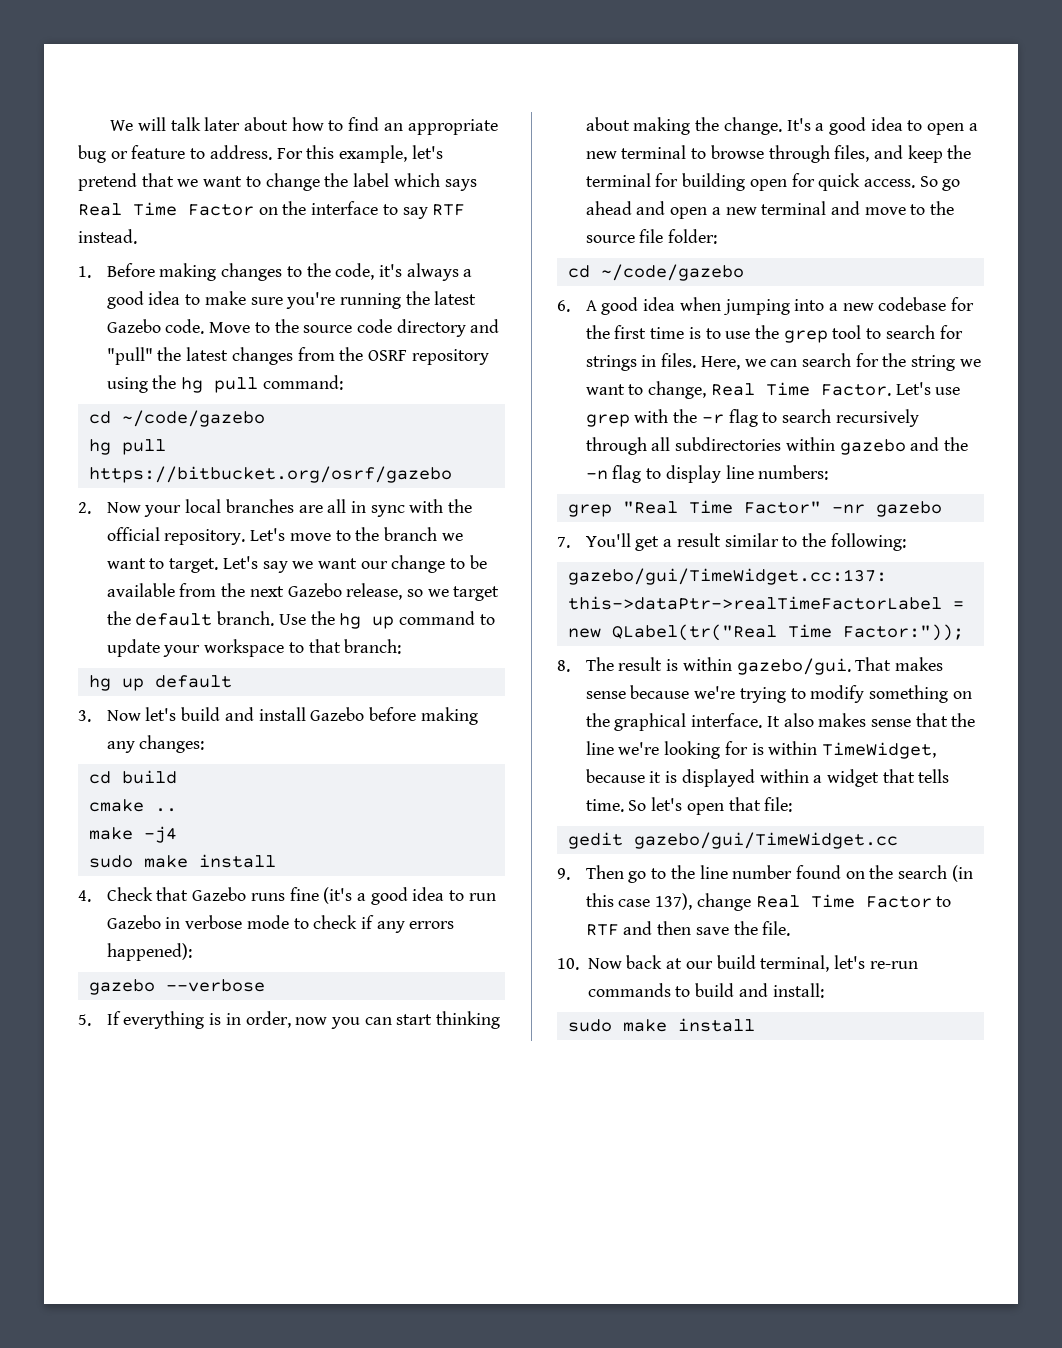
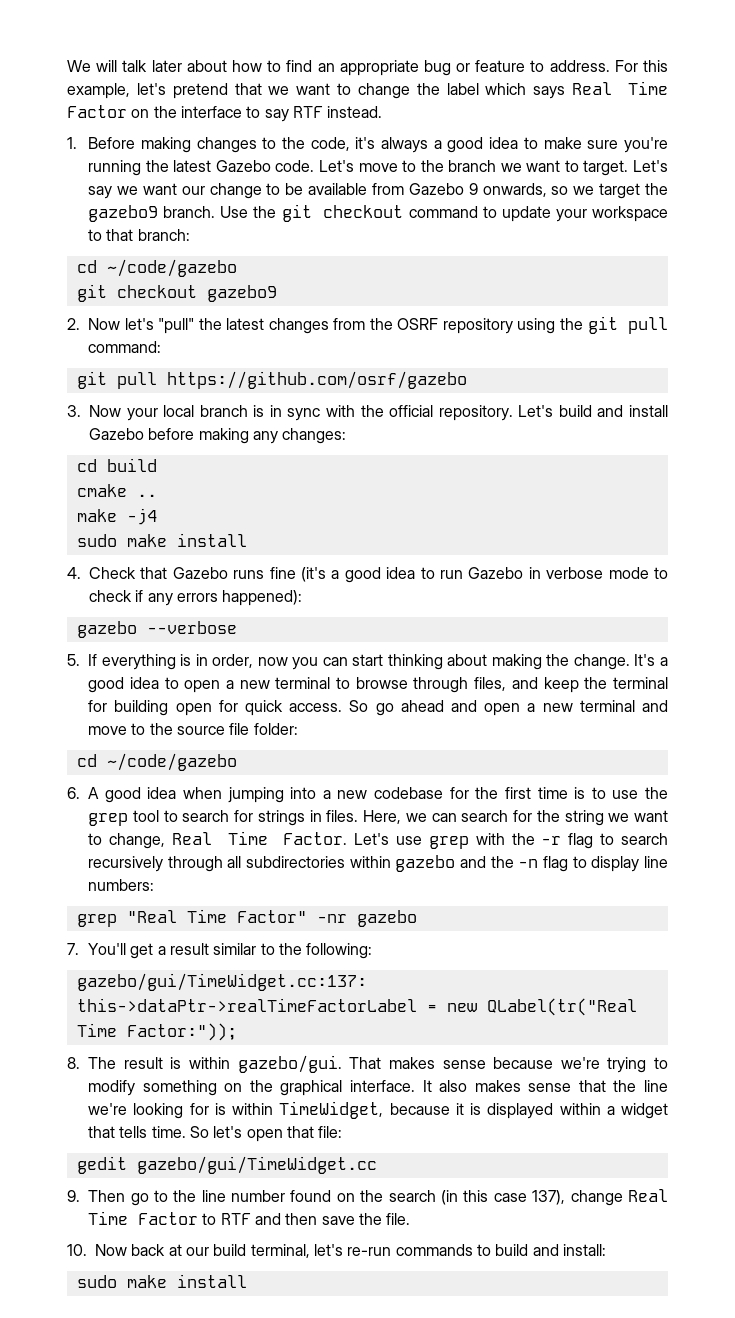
[209,319,500,337] [106,347,489,365] [106,375,343,393] [88,410,265,427] [88,439,166,455] [88,466,452,483] [78,499,473,517] [106,527,246,545] Move to the source code directory and "pull" the latest changes from the OSRF repository using the hg pull command: // cd ~/code/gazebo // hg pull https://bitbucket.org/osrf/gazebo // 2. Now your local branches are all in sync with the official repository. -> (315, 166) none
[221,583,403,600] the next Gazebo release, -> [408,183,547,197] Gazebo 9 onwards,
[135,613,213,626] default -> [88,205,159,222] gazebo9
[339,613,395,629] hg up -> [281,204,404,222] git checkout
[88,675,232,691] [78,707,177,722] hg up default // 3. Now let's -> [76,259,237,277] [76,284,277,302] [67,316,668,334] [88,341,162,353] [76,371,467,389] [67,405,554,421] cd ~/code/gazebo // git checkout gazebo9 // 2. Now let's "pull" the latest changes from the OSRF repository using the git pull command: // git pull https://github.com/osrf/gazebo // 3. Now your local branch is in sync with the official repository. Let's

